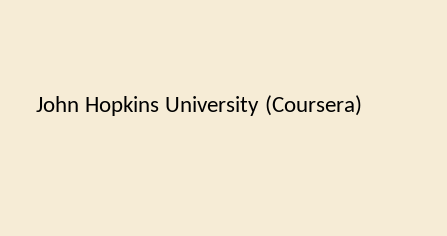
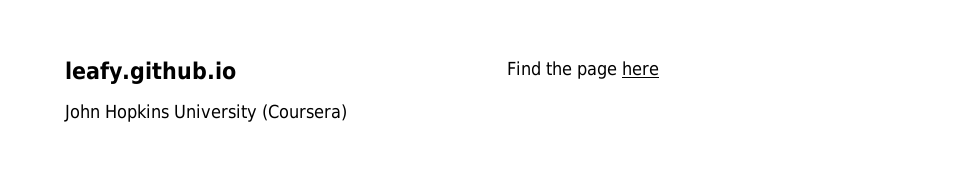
(36, 104) none -> [65,61,236,84] leafy.github.io //
(362, 105) none -> [507,61,659,79] // Find the page here

